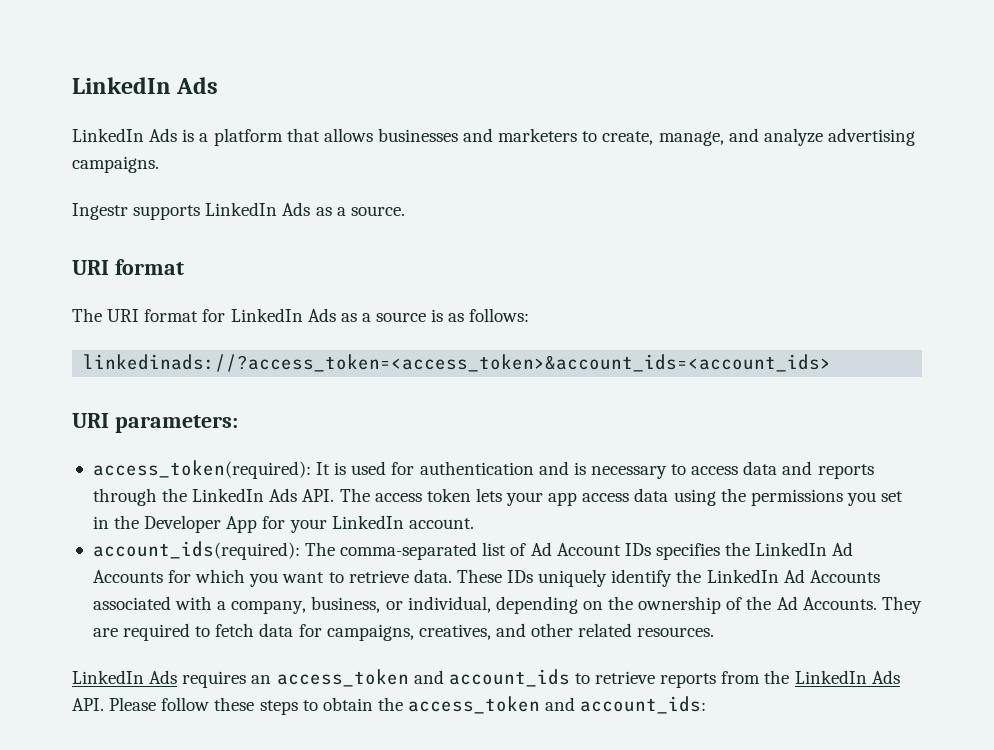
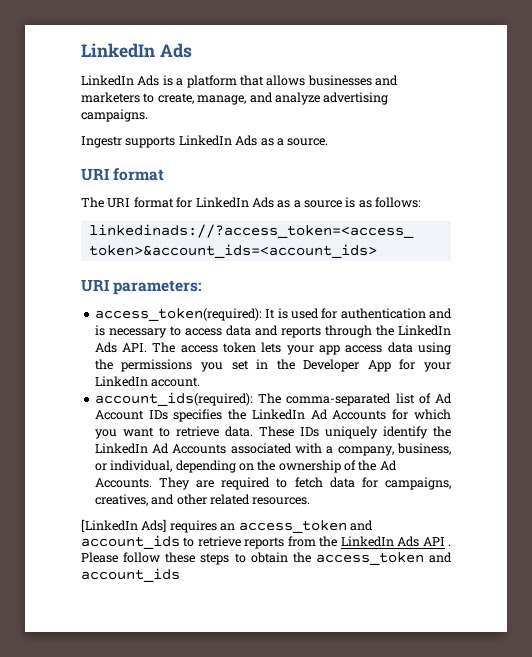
[72,670,178,684] LinkedIn Ads -> [81,519,167,532] [LinkedIn Ads]
[72,698,104,711] API. -> [422,537,452,546] API .
[580,696,707,714] account_ids: -> [81,568,180,582] account_ids

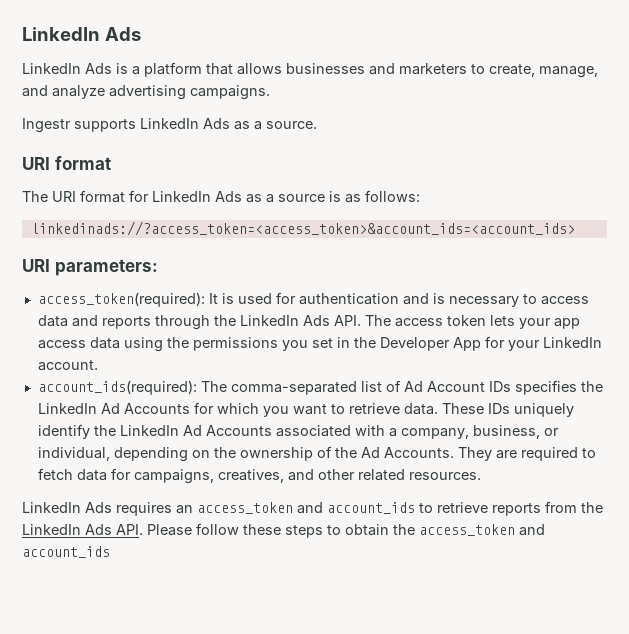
[81,519,167,532] [LinkedIn Ads] -> [22,502,112,513] LinkedIn Ads
[422,537,452,546] API . -> [116,524,143,535] API.

